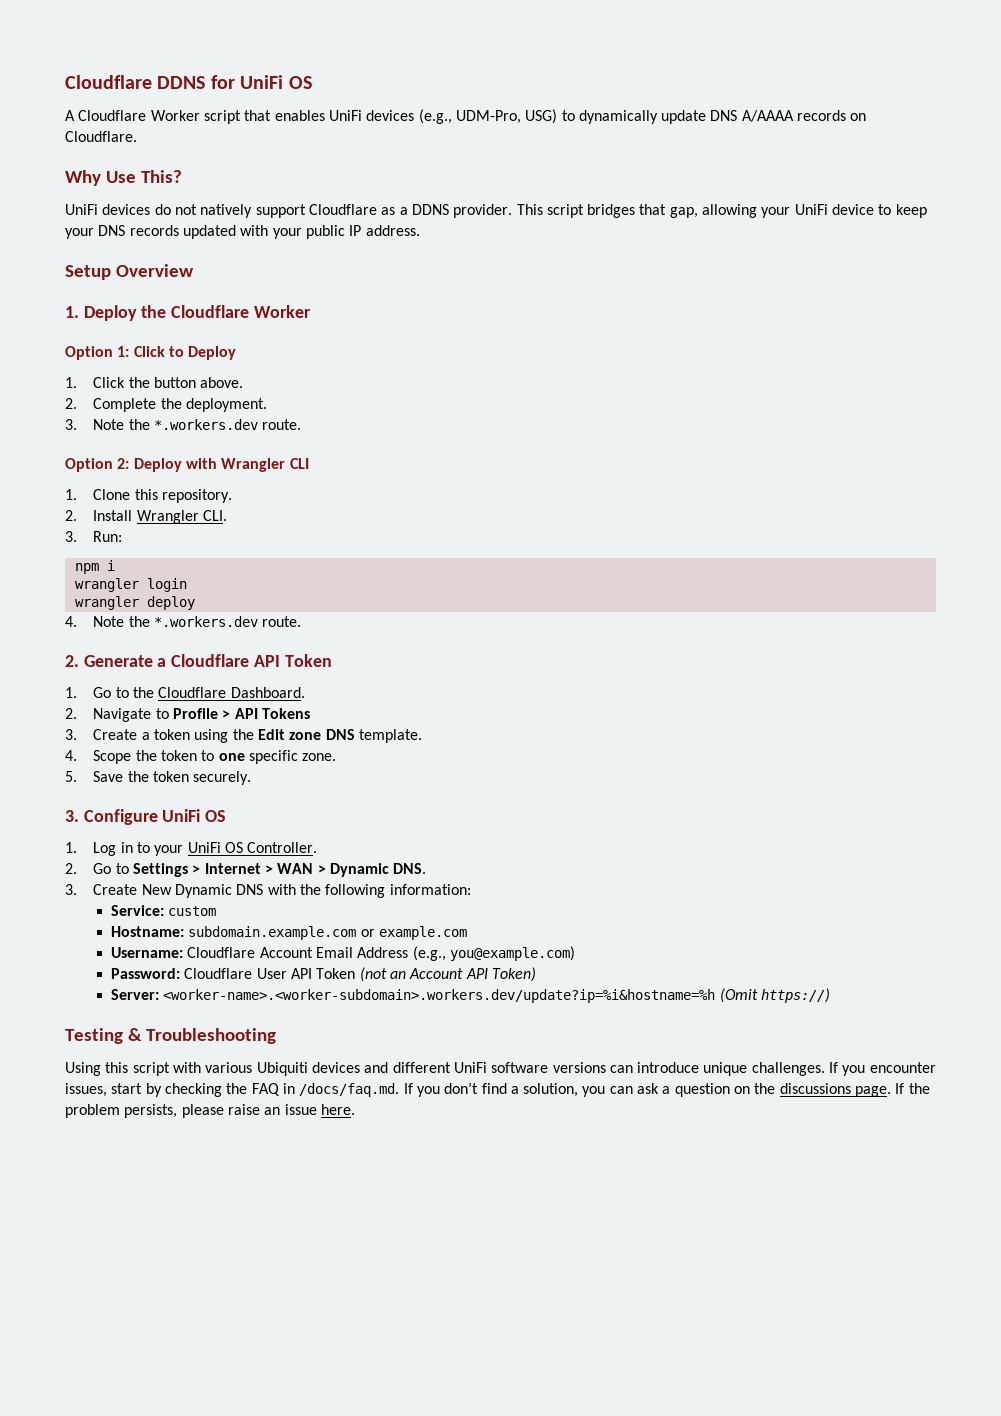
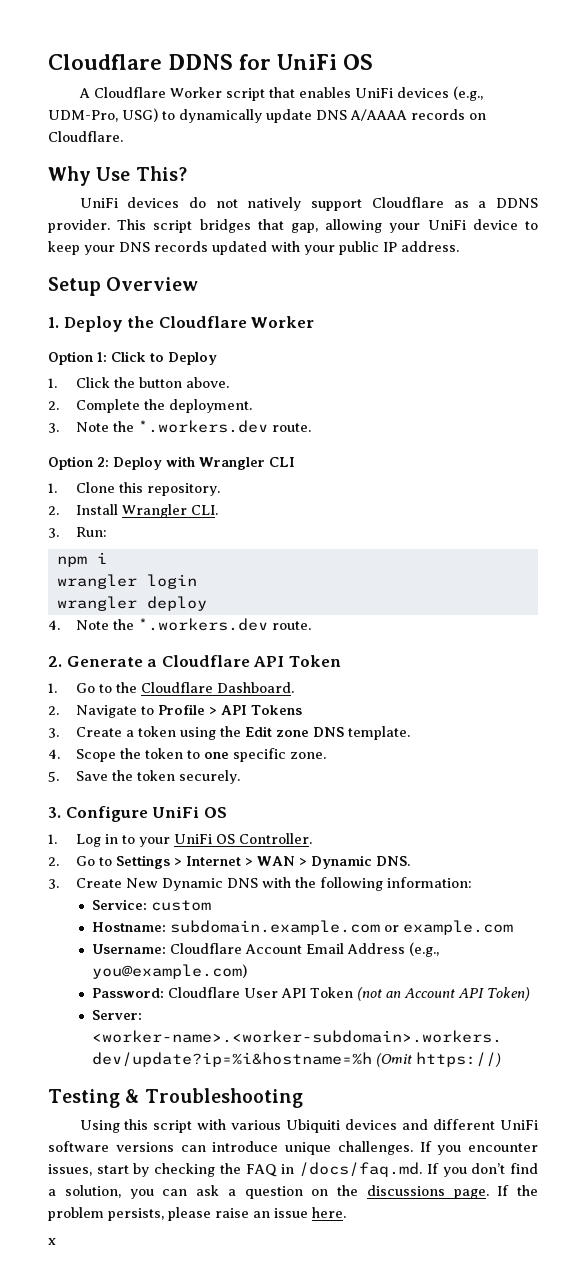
(355, 1109) none -> [48,1238,56,1245] // x

